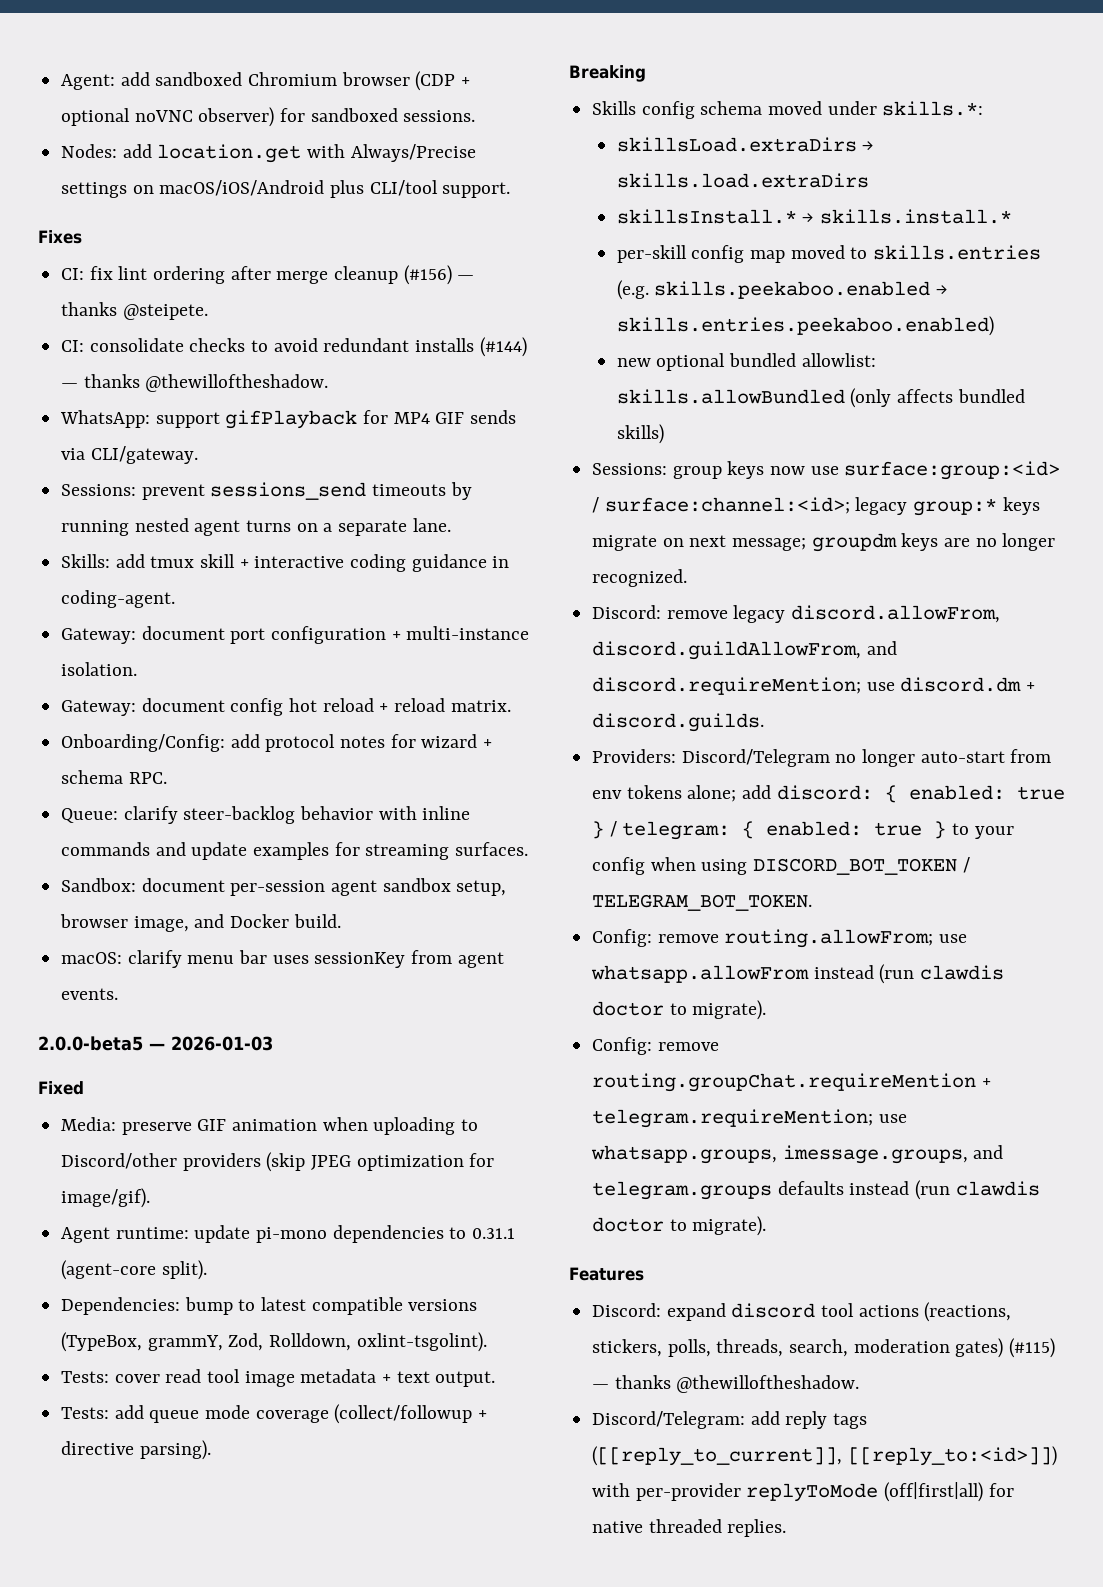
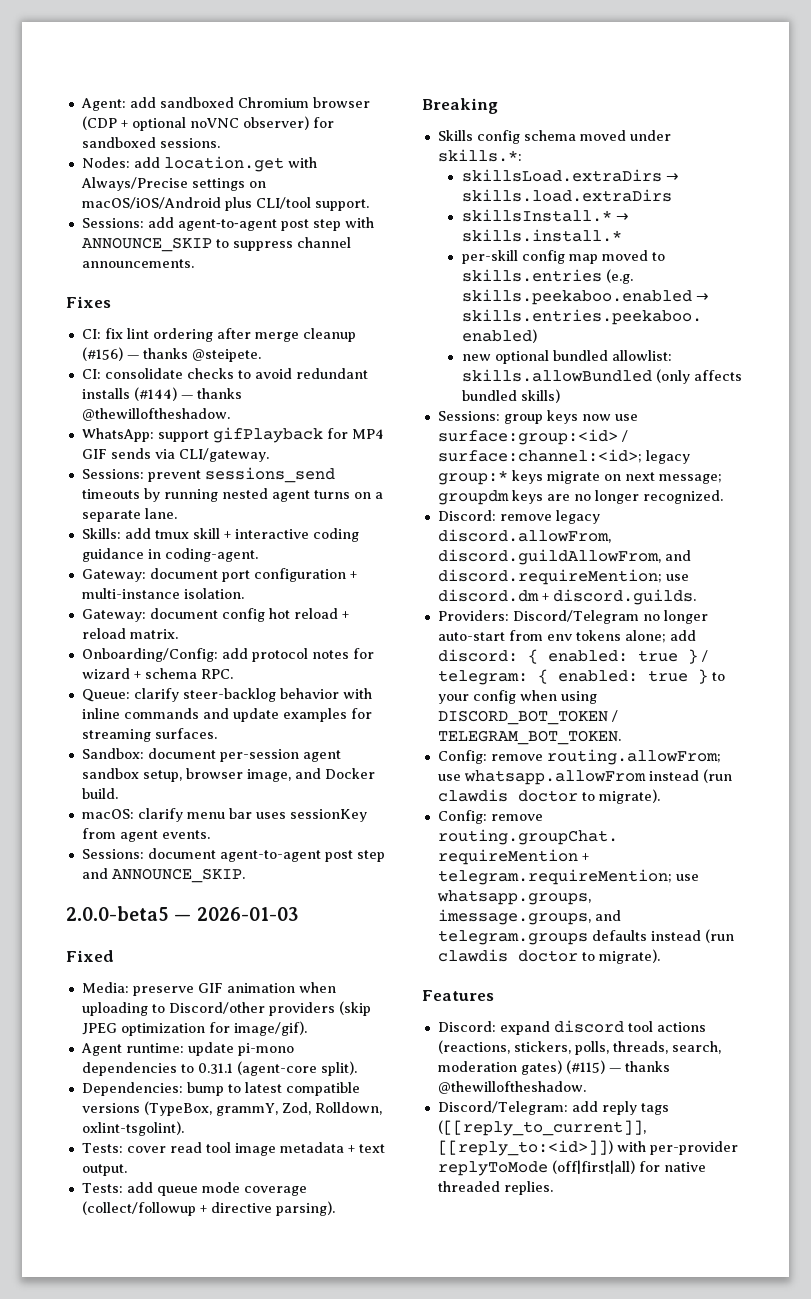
(511, 190) none -> [81,217,374,231] [81,237,351,252] [81,259,194,268] // Sessions: add agent‑to‑agent post step with ANNOUNCE_SKIP to suppress channel announcements.
(119, 994) none -> [81,848,385,862] [81,868,245,883] // Sessions: document agent-to-agent post step and ANNOUNCE_SKIP.

